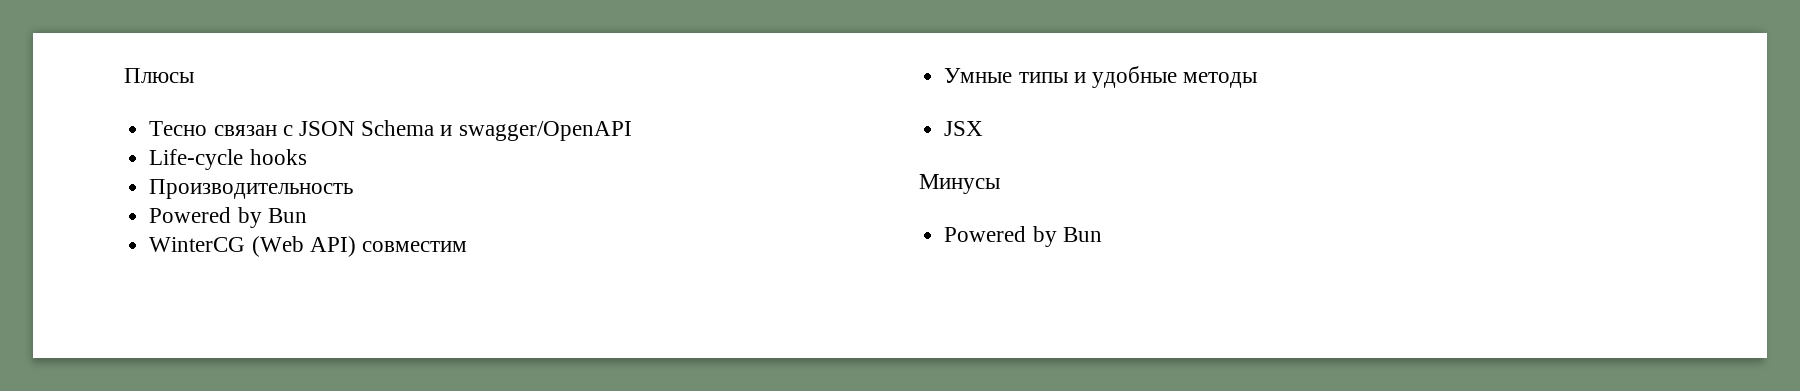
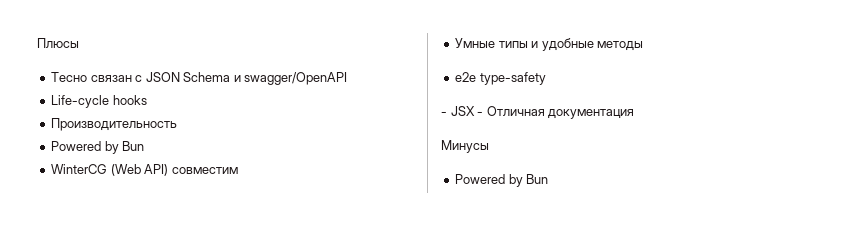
[944,121,984,136] JSX -> [455,72,546,85] [441,106,635,119] e2e type-safety // - JSX - Отличная документация

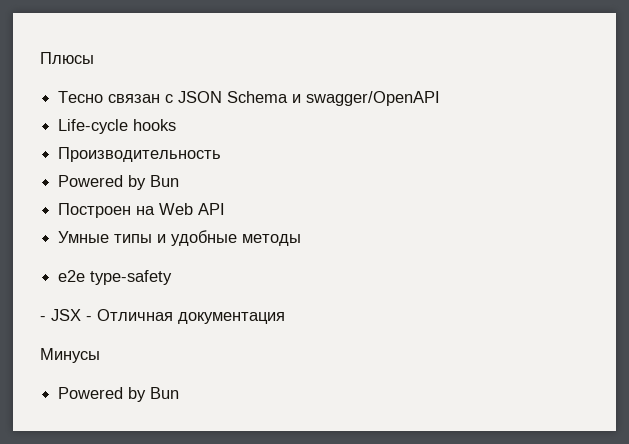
[51,164,238,176] WinterCG (Web API) совместим -> [58,203,226,218] Построен на Web API

